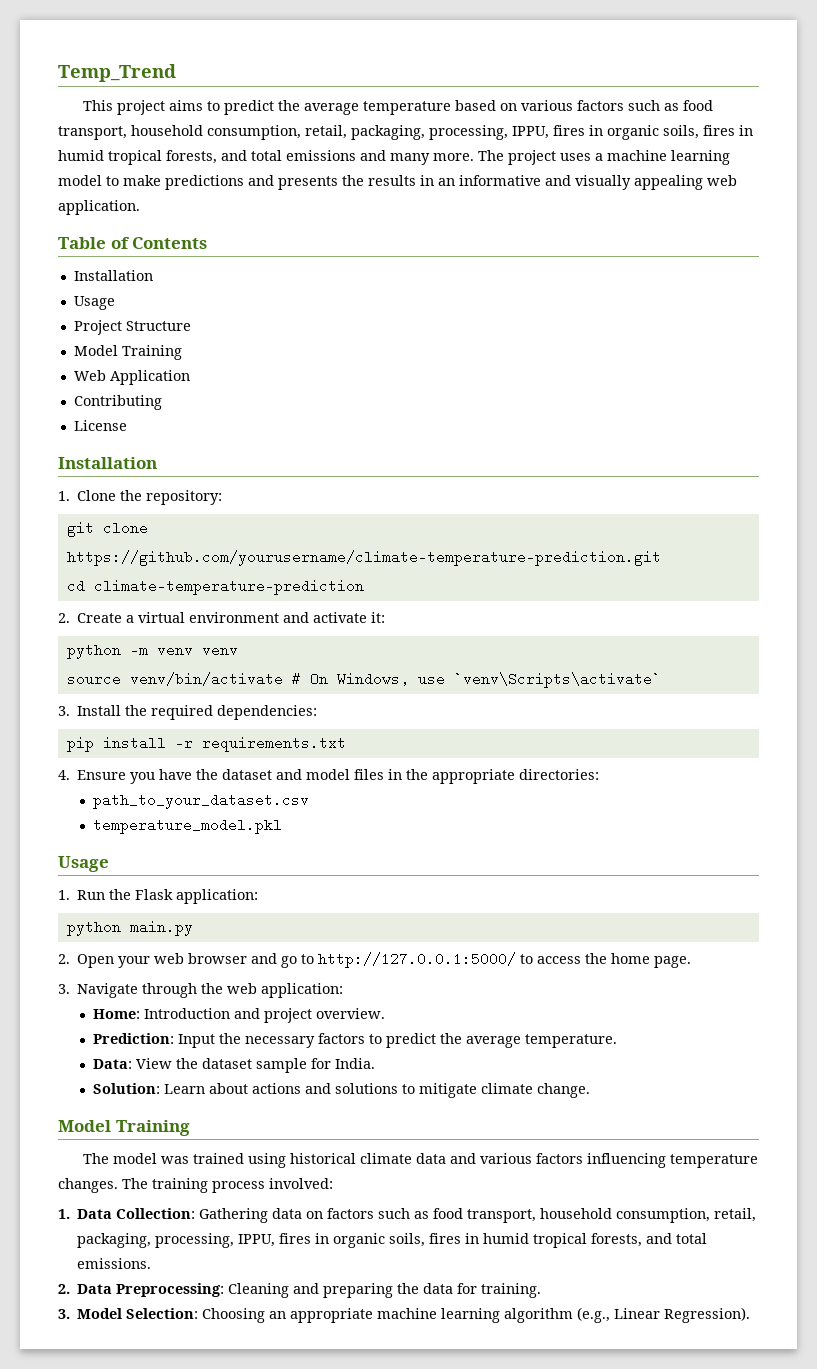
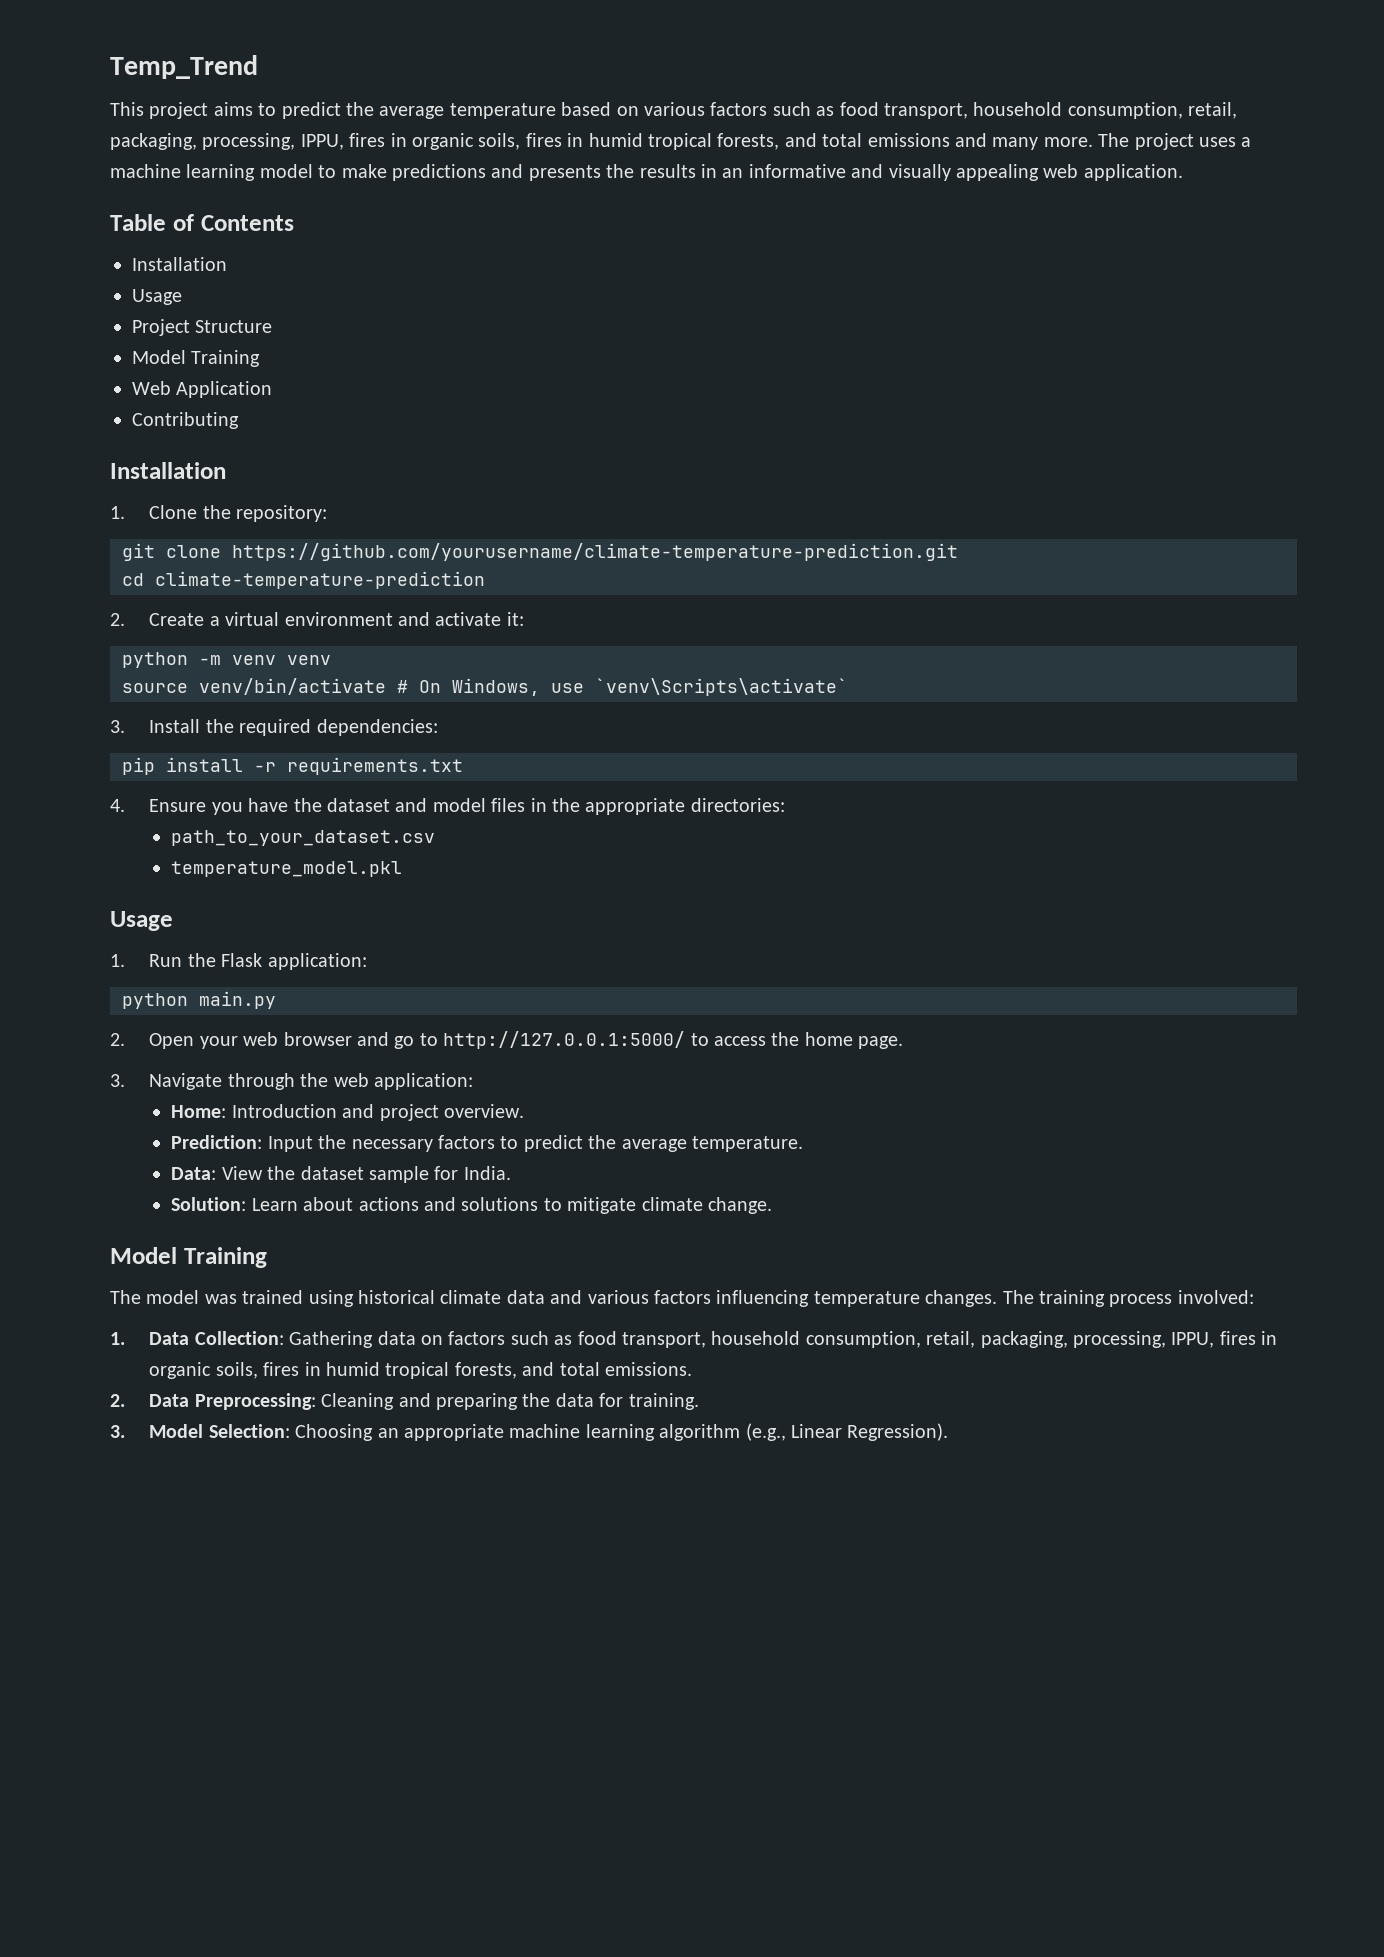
[73,420,127,431] // License -> (239, 420) none

